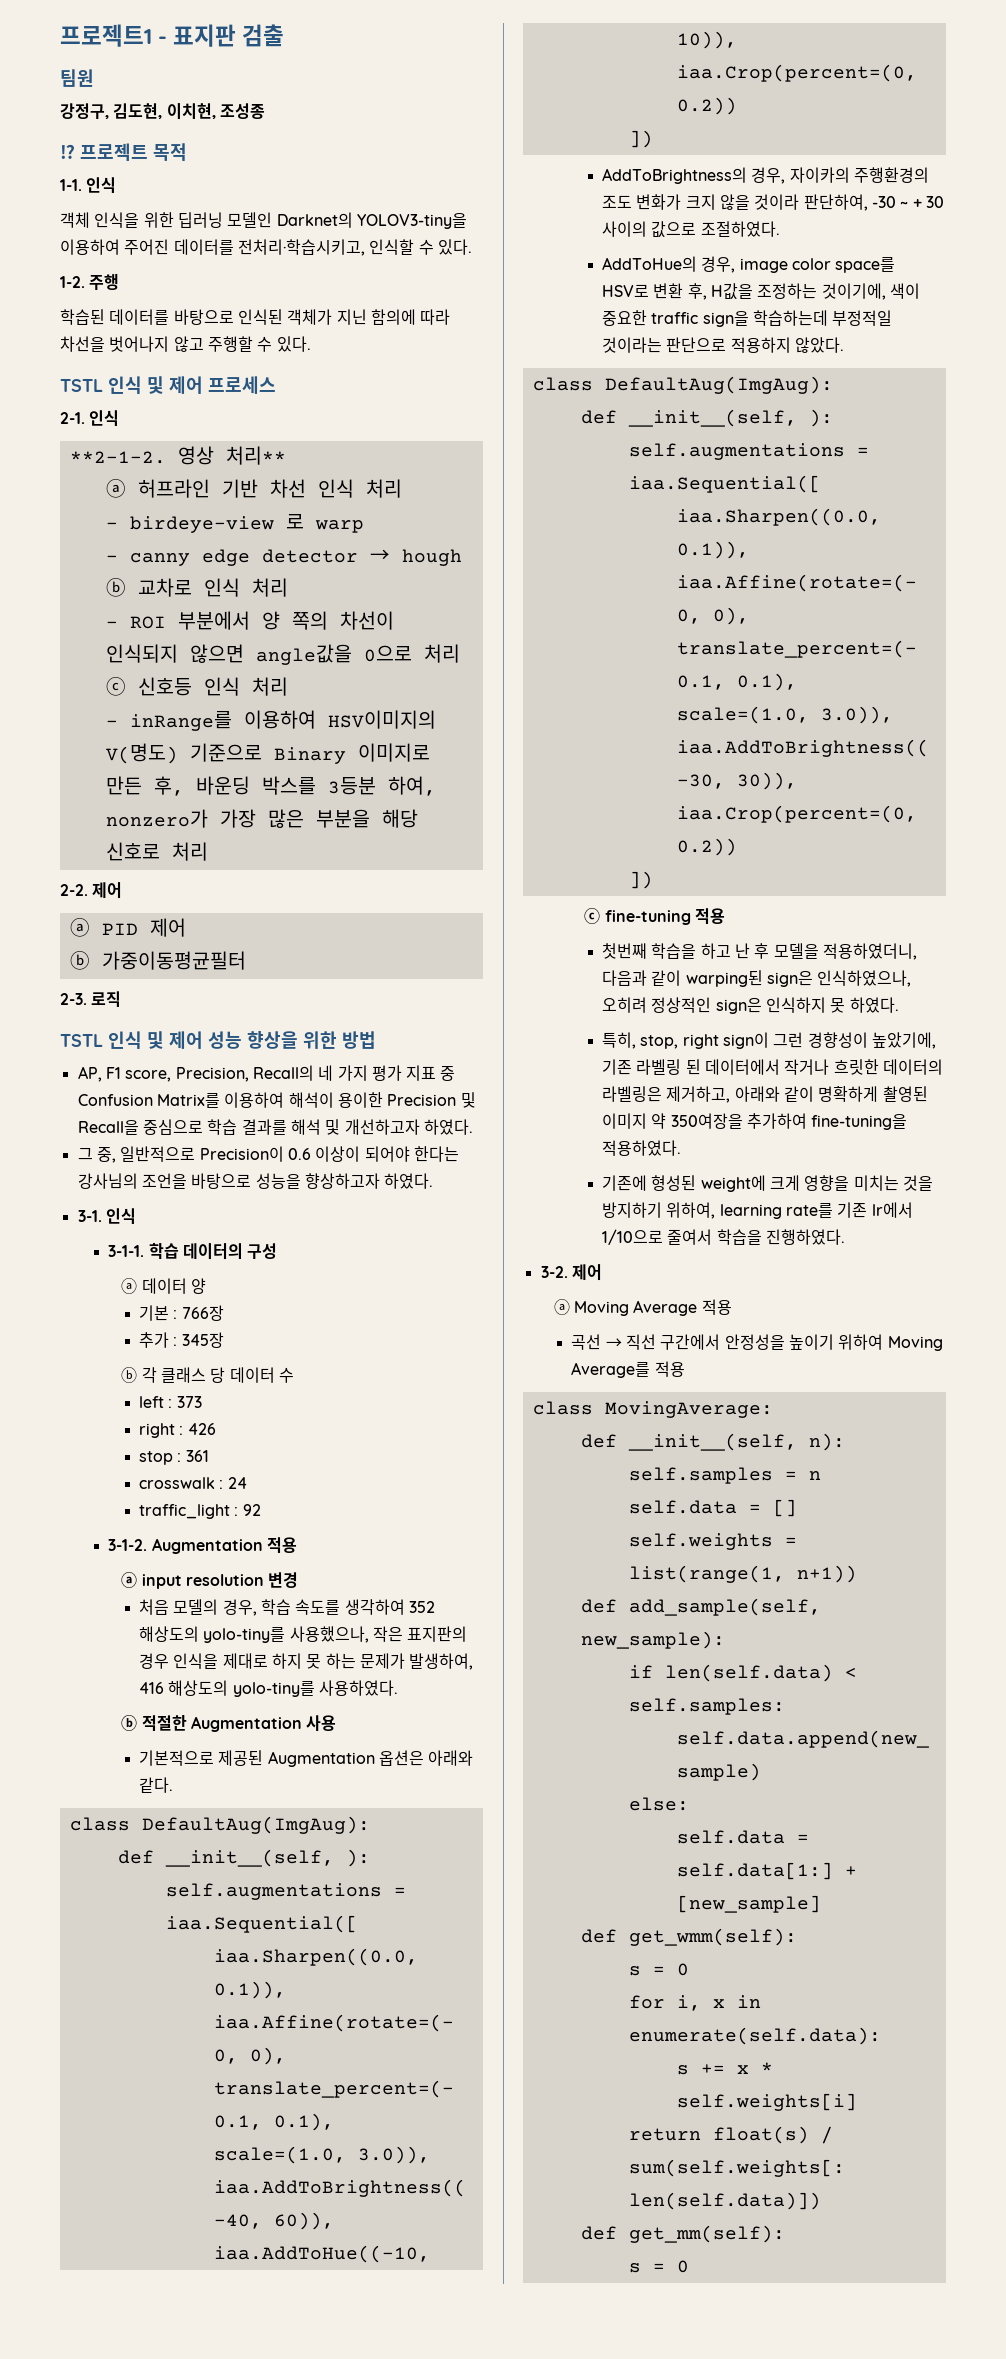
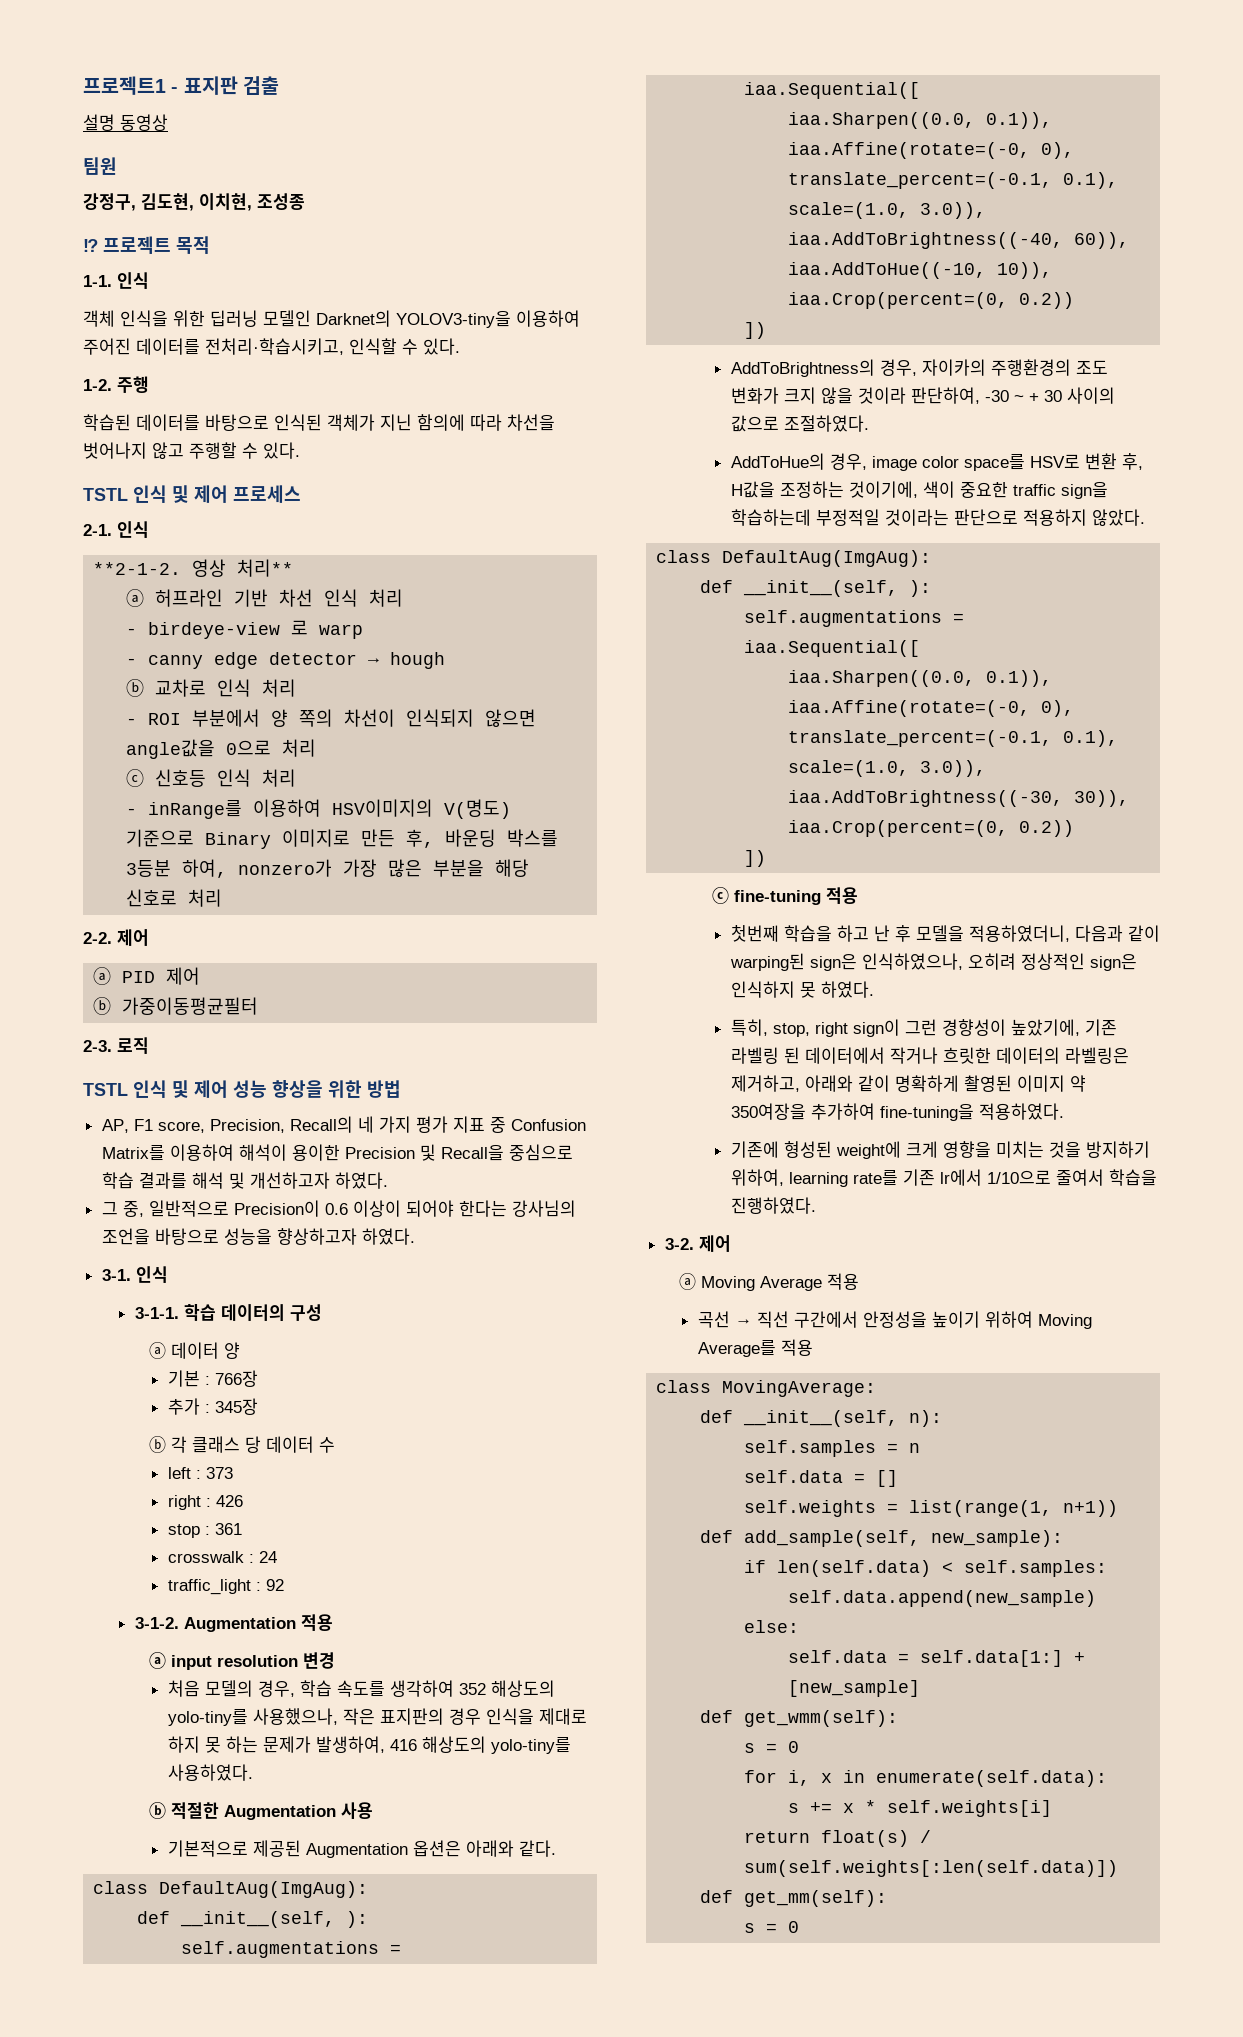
(285, 35) none -> [83,114,168,131] // 설명 동영상

